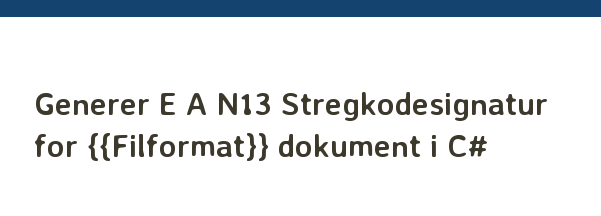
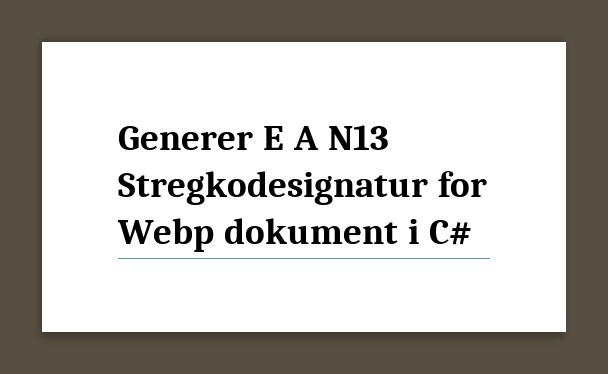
[87,133,269,161] {{Filformat}} -> [117,218,214,252] Webp

